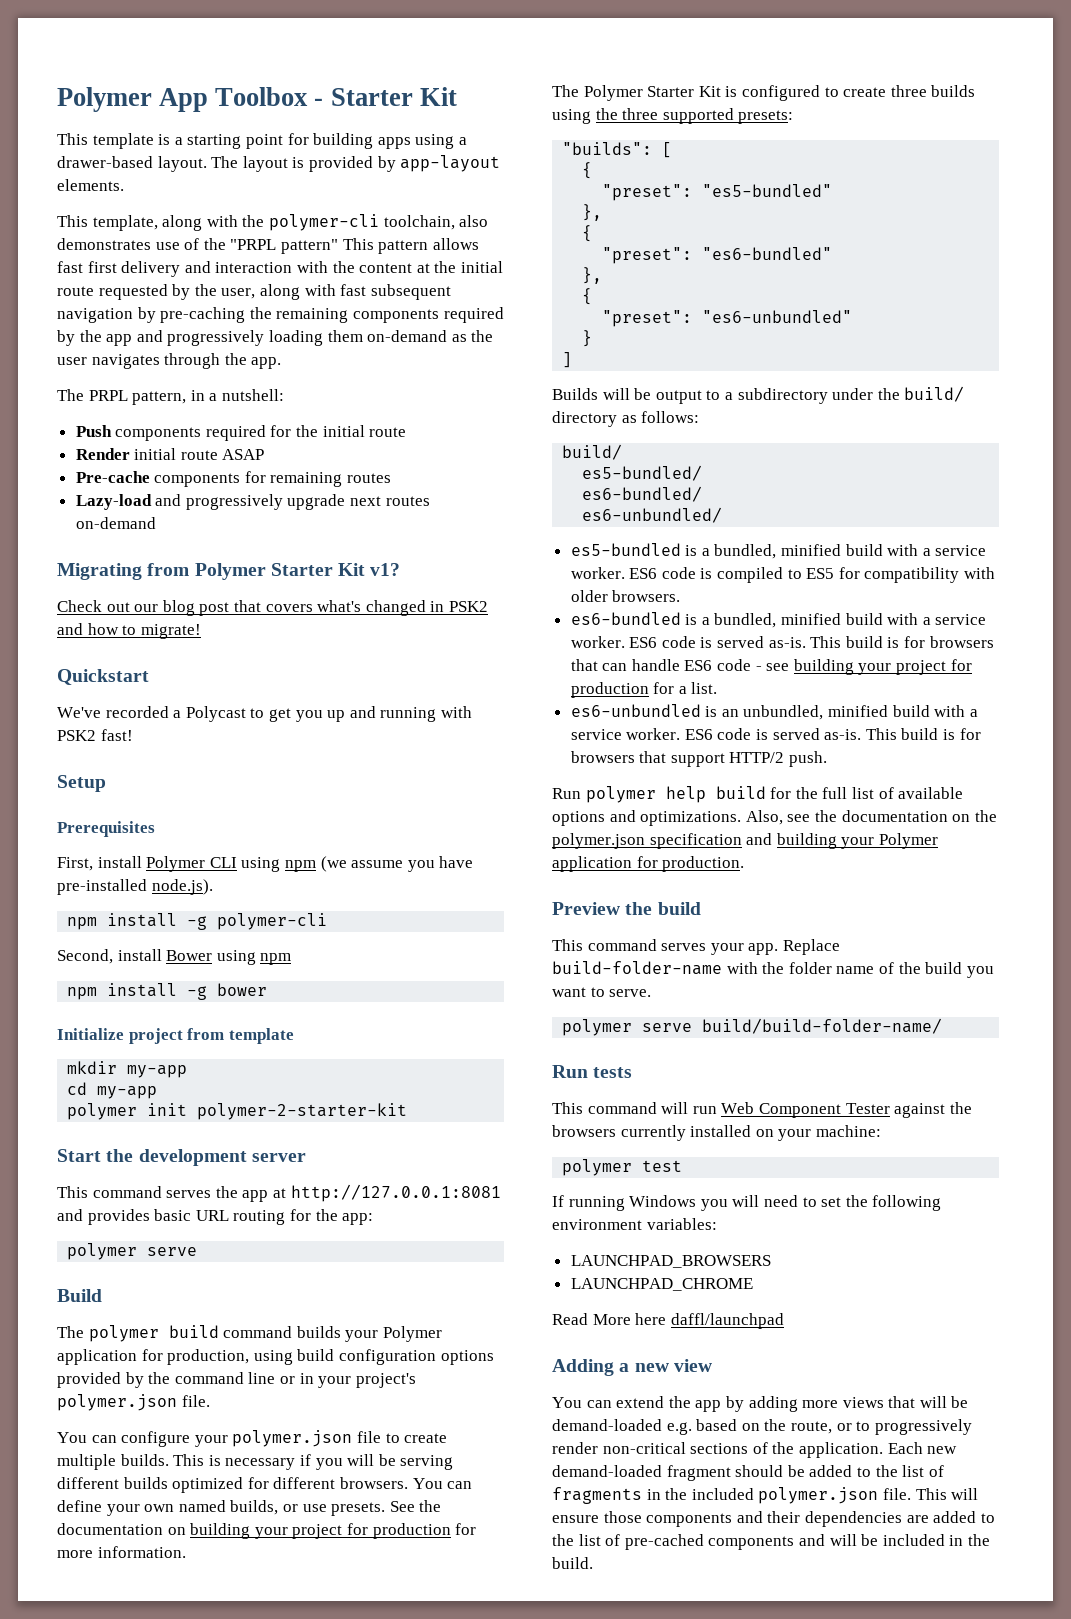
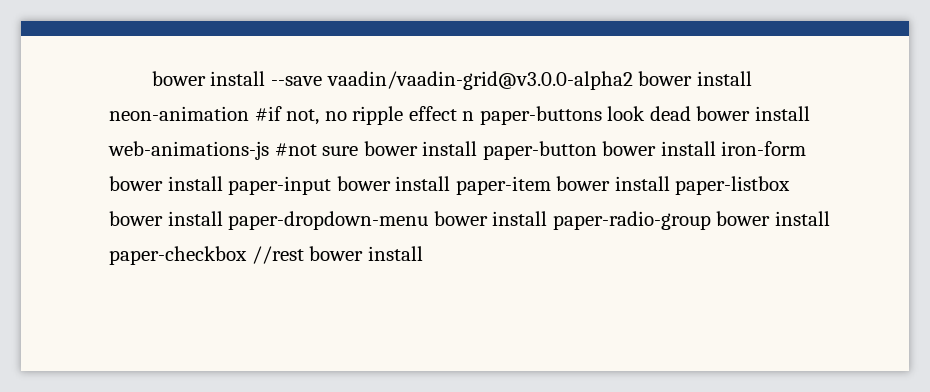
[57,87,457,112] [57,133,467,149] [57,155,501,172] [57,179,124,191] [57,214,489,231] [57,238,479,254] [57,261,503,277] [57,284,451,300] [57,307,504,323] [57,330,494,346] [57,353,282,369] [57,389,284,405] [75,425,407,441] [75,448,265,460] [75,471,392,487] [75,494,430,510] [75,517,156,529] [57,563,401,580] [57,600,488,616] [57,623,201,639] [57,669,149,685] [57,706,472,722] [57,729,133,741] [57,775,106,792] [57,821,155,837] [57,856,474,872] [57,879,213,895] [67,913,328,930] [57,949,292,965] [67,983,268,1000] [57,1028,294,1044] [67,1061,188,1078] [67,1082,158,1099] [67,1103,408,1120] [57,1149,306,1166] [57,1184,501,1202] [57,1209,374,1225] [67,1243,198,1260] [57,1289,102,1302] [57,1325,442,1342] [57,1349,494,1365] [57,1372,416,1388] [57,1394,210,1411] [57,1430,448,1447] [57,1454,454,1470] [57,1477,473,1493] [57,1500,442,1516] [57,1523,477,1539] [57,1546,186,1558] [552,85,976,101] [552,108,794,124] [562,142,673,158] [582,162,593,179] [602,184,833,201] [582,204,603,221] [582,225,593,242] [602,247,833,264] [582,267,603,284] [582,288,593,305] [602,310,853,327] [582,330,593,347] [562,352,573,368] [552,386,965,404] [552,411,700,427] [562,444,623,460] [582,465,703,481] [582,486,703,502] [582,507,723,523] [570,543,987,559] [570,567,996,583] [570,590,681,602] [570,612,987,628] [570,636,994,648] [570,659,972,675] [570,682,718,698] [570,704,978,720] [570,728,981,740] [570,751,828,767] [552,786,964,803] [552,810,997,826] [552,833,938,849] [552,856,745,872] [552,902,701,915] [552,939,840,955] [552,961,994,978] [552,987,652,997] [562,1018,943,1036] [552,1065,633,1078] [552,1102,972,1118] [552,1125,881,1141] [562,1159,683,1176] [552,1195,942,1211] [552,1218,717,1230] [570,1255,771,1268] [570,1278,753,1291] [552,1313,784,1329] [552,1359,712,1376] [552,1396,969,1412] [552,1419,972,1435] [552,1442,958,1458] [552,1465,944,1481] [552,1487,979,1504] [552,1511,995,1527] [552,1534,990,1550] [552,1557,593,1569] Polymer App Toolbox - Starter Kit // This template is a starting point for building apps using a drawer-based layout. The layout is provided by app-layout elements. // This template, along with the polymer-cli toolchain, also demonstrates use of the "PRPL pattern" This pattern allows fast first delivery and interaction with the content at the initial route requested by the user, along with fast subsequent navigation by pre-caching the remaining components required by the app and progressively loading them on-demand as the user navigates through the app. // The PRPL pattern, in a nutshell: // Push components required for the initial route // Render initial route ASAP // Pre-cache components for remaining routes // Lazy-load and progressively upgrade next routes on-demand // Migrating from Polymer Starter Kit v1? // Check out our blog post that covers what's changed in PSK2 and how to migrate! // Quickstart // We've recorded a Polycast to get you up and running with PSK2 fast! // Setup // Prerequisites // First, install Polymer CLI using npm (we assume you have pre-installed node.js). // npm install -g polymer-cli // Second, install Bower using npm // npm install -g bower // Initialize project from template // mkdir my-app // cd my-app // polymer init polymer-2-starter-kit // Start the development server // This command serves the app at http://127.0.0.1:8081 and provides basic URL routing for the app: // polymer serve // Build // The polymer build command builds your Polymer application for production, using build configuration options provided by the command line or in your project's polymer.json file. // You can configure your polymer.json file to create multiple builds. This is necessary if you will be serving different builds optimized for different browsers. You can define your own named builds, or use presets. See the documentation on building your project for production for more information. // The Polymer Starter Kit is configured to create three builds using the three supported presets: // "builds": [ // { // "preset": "es5-bundled" // }, // { // "preset": "es6-bundled" // }, // { // "preset": "es6-unbundled" // } // ] // Builds will be output to a subdirectory under the build/ directory as follows: // build/ // es5-bundled/ // es6-bundled/ // es6-unbundled/ // es5-bundled is a bundled, minified build with a service worker. ES6 code is compiled to ES5 for compatibility with older browsers. // es6-bundled is a bundled, minified build with a service worker. ES6 code is served as-is. This build is for browsers that can handle ES6 code - see building your project for production for a list. // es6-unbundled is an unbundled, minified build with a service worker. ES6 code is served as-is. This build is for browsers that support HTTP/2 push. // Run polymer help build for the full list of available options and optimizations. Also, see the documentation on the polymer.json specification and building your Polymer application for production. // Preview the build // This command serves your app. Replace build-folder-name with the folder name of the build you want to serve. // polymer serve build/build-folder-name/ // Run tests // This command will run Web Component Tester against the browsers currently installed on your machine: // polymer test // If running Windows you will need to set the following environment variables: // LAUNCHPAD_BROWSERS // LAUNCHPAD_CHROME // Read More here daffl/launchpad // Adding a new view // You can extend the app by adding more views that will be demand-loaded e.g. based on the route, or to progressively render non-critical sections of the application. Each new demand-loaded fragment should be added to the list of fragments in the included polymer.json file. This will ensure those components and their dependencies are added to the list of pre-cached components and will be included in the build. -> [151,71,752,90] [109,106,810,125] [108,141,807,160] [109,176,791,195] [109,211,830,230] [109,246,423,265] bower install --save vaadin/vaadin-grid@v3.0.0-alpha2 bower install neon-animation #if not, no ripple effect n paper-buttons look dead bower install web-animations-js #not sure bower install paper-button bower install iron-form bower install paper-input bower install paper-item bower install paper-listbox bower install paper-dropdown-menu bower install paper-radio-group bower install paper-checkbox //rest bower install

